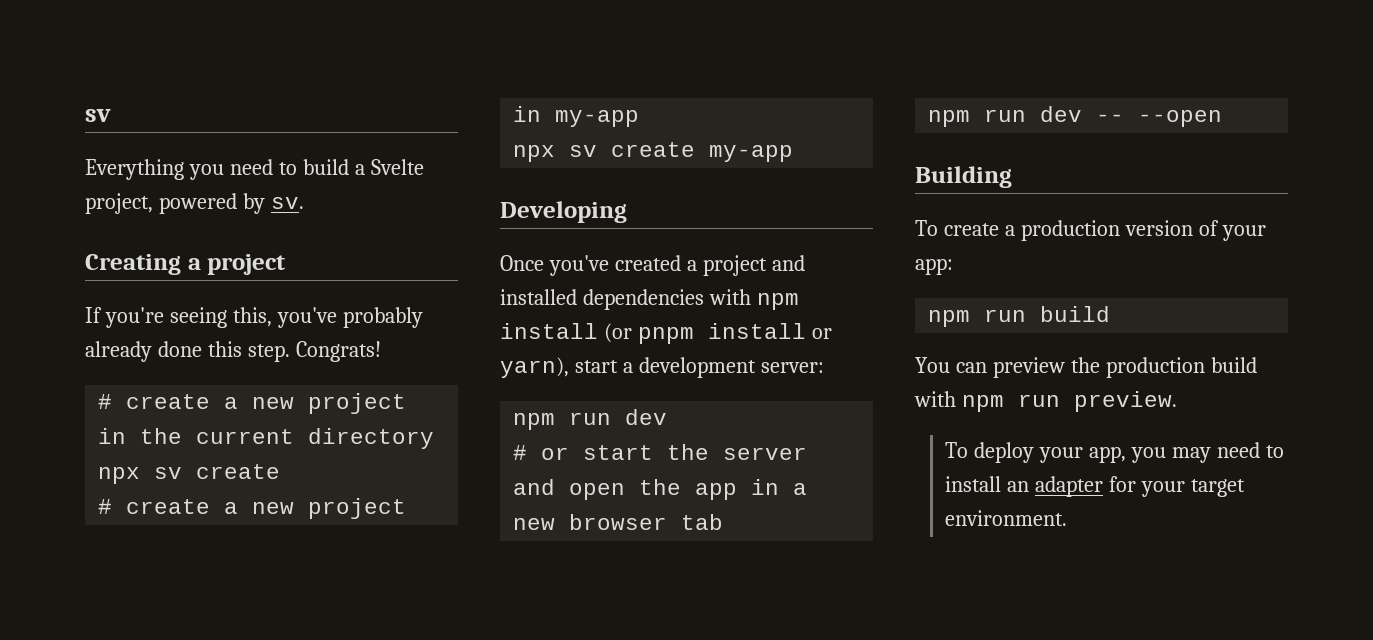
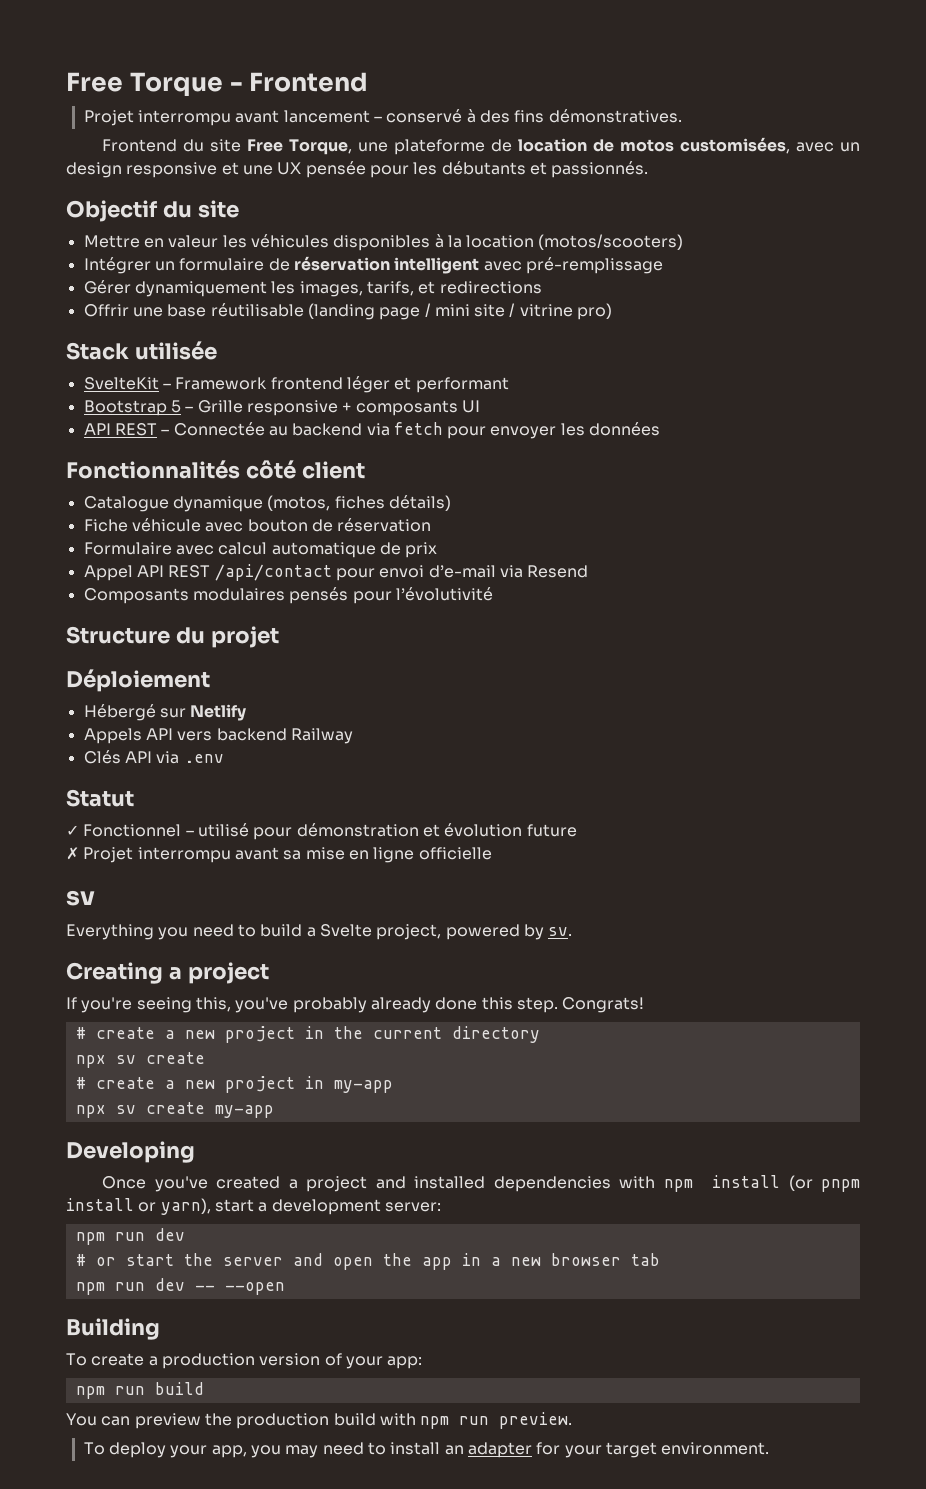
(85, 115) none -> [66,72,369,96] [83,109,682,126] [102,137,861,155] [66,161,649,178] [66,200,239,222] [83,234,684,251] [83,256,663,274] [83,280,542,297] [83,303,613,320] [66,341,217,360] [83,376,509,393] [83,400,480,416] [83,422,661,439] [66,460,365,479] [83,495,451,512] [83,518,432,532] [83,542,438,558] [83,564,589,581] [83,587,493,604] [66,626,279,648] [66,669,210,692] [83,704,247,721] [83,728,353,744] [83,750,224,764] [66,789,134,807] [66,823,577,840] [66,847,492,863] Free Torque - Frontend // Projet interrompu avant lancement – conservé à des fins démonstratives. // Frontend du site Free Torque, une plateforme de location de motos customisées, avec un design responsive et une UX pensée pour les débutants et passionnés. // Objectif du site // Mettre en valeur les véhicules disponibles à la location (motos/scooters) // Intégrer un formulaire de réservation intelligent avec pré-remplissage // Gérer dynamiquement les images, tarifs, et redirections // Offrir une base réutilisable (landing page / mini site / vitrine pro) // Stack utilisée // SvelteKit – Framework frontend léger et performant // Bootstrap 5 – Grille responsive + composants UI // API REST – Connectée au backend via fetch pour envoyer les données // Fonctionnalités côté client // Catalogue dynamique (motos, fiches détails) // Fiche véhicule avec bouton de réservation // Formulaire avec calcul automatique de prix // Appel API REST /api/contact pour envoi d’e-mail via Resend // Composants modulaires pensés pour l’évolutivité // Structure du projet // Déploiement // Hébergé sur Netlify // Appels API vers backend Railway // Clés API via .env // Statut // ✓ Fonctionnel – utilisé pour démonstration et évolution future // ✗ Projet interrompu avant sa mise en ligne officielle //

